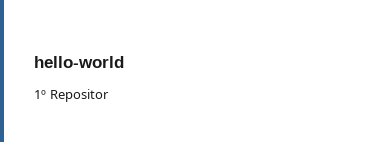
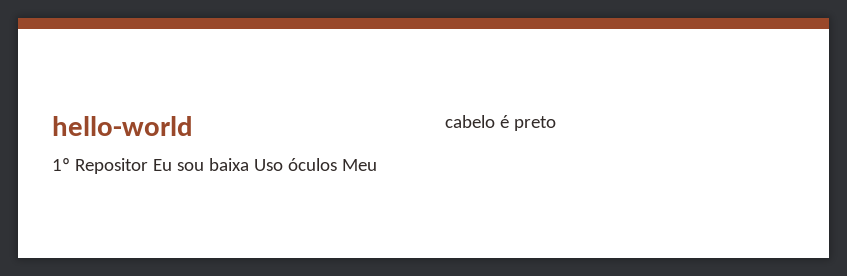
(109, 95) none -> [152,158,377,171] [445,115,556,131] Eu sou baixa Uso óculos Meu cabelo é preto

